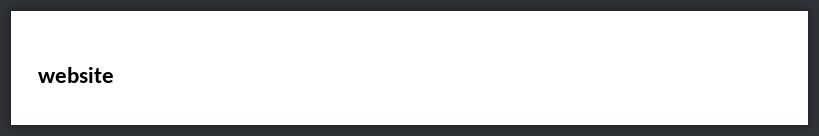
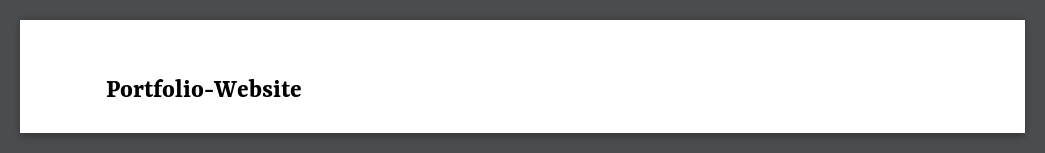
[38,67,114,83] website -> [106,79,302,97] Portfolio-Website

